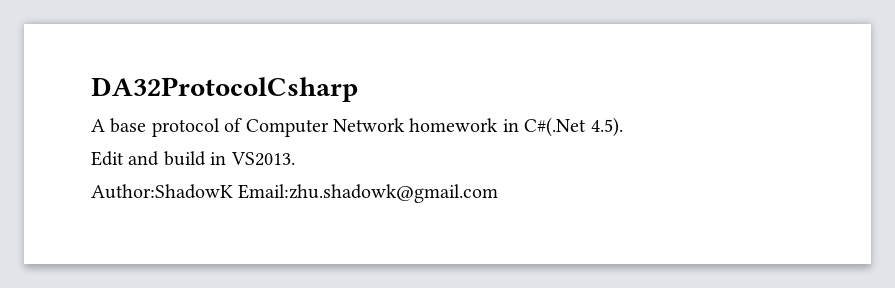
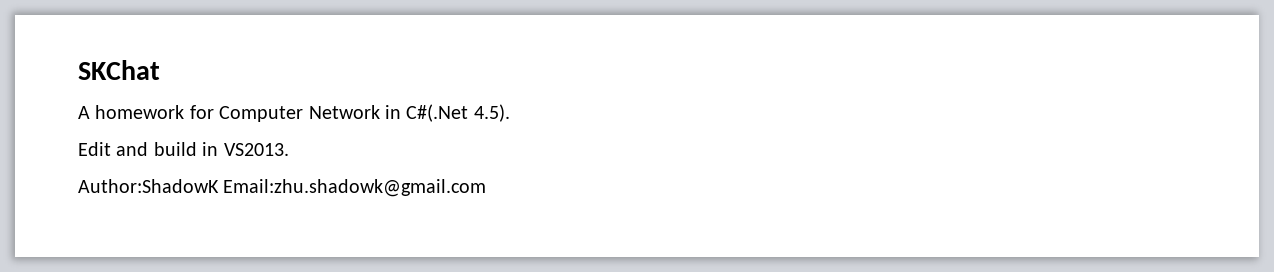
[91,77,358,102] DA32ProtocolCsharp -> [78,60,160,80] SKChat
[110,118,243,137] base protocol of -> [95,105,214,119] homework for
[409,118,499,132] homework -> (380, 112) none

